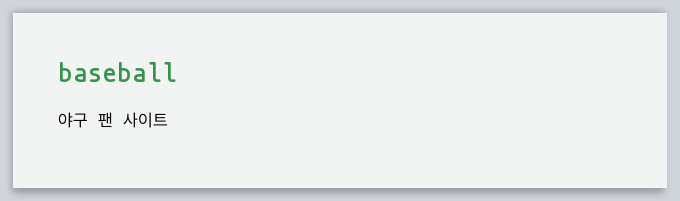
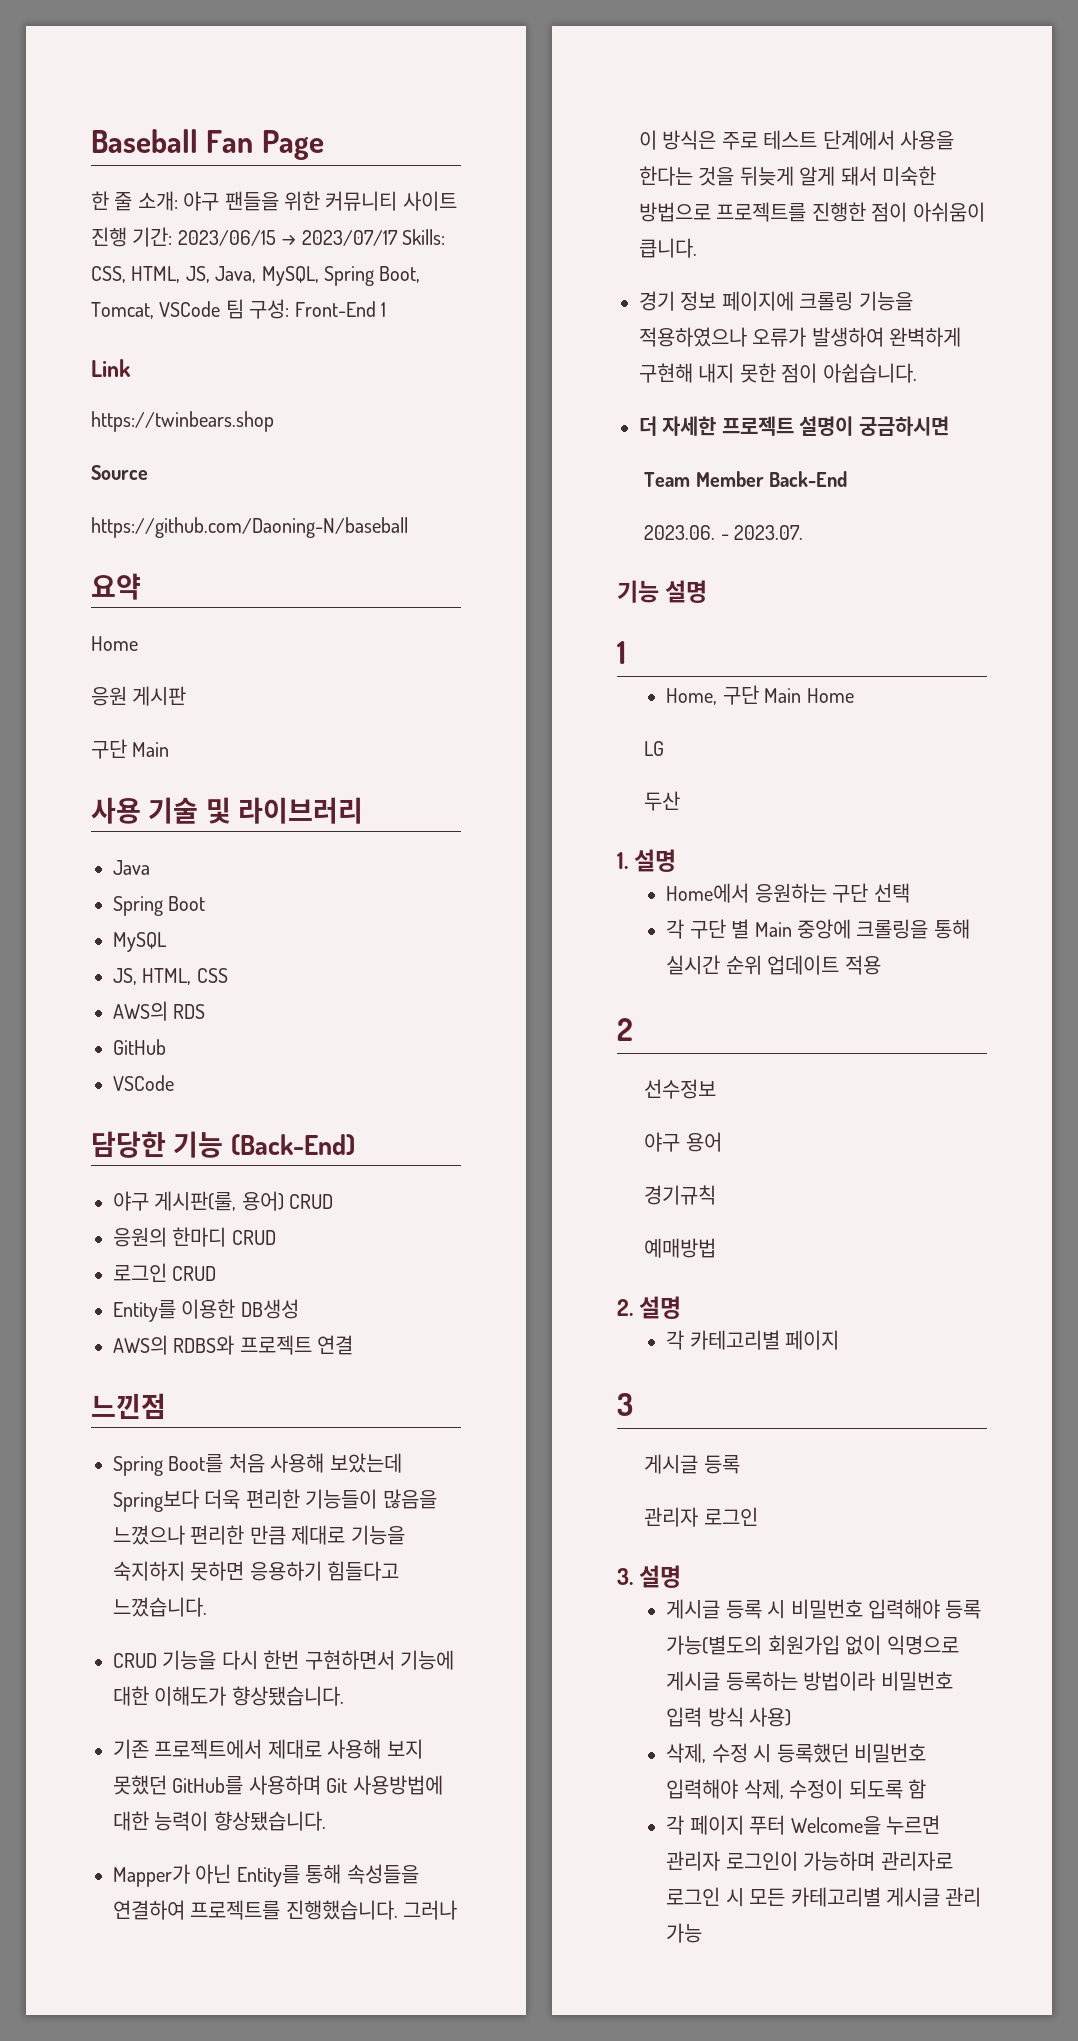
[58,62,177,82] [58,112,168,128] baseball // 야구 팬 사이트 -> [91,129,324,160] [91,191,457,211] [91,227,445,247] [91,266,421,286] [91,299,386,319] [91,359,131,377] [91,411,274,432] [91,465,148,480] [91,517,408,538] [91,573,141,600] [91,636,138,651] [91,686,187,706] [91,739,170,759] [91,797,363,824] [113,860,150,875] [113,896,206,916] [113,932,167,952] [113,968,228,985] [113,1001,206,1021] [113,1039,166,1055] [113,1075,174,1091] [91,1131,355,1158] [113,1191,334,1211] [113,1227,276,1247] [113,1263,217,1282] [113,1299,299,1322] [113,1335,354,1355] [91,1393,166,1419] [113,1453,402,1476] [113,1489,437,1512] [113,1525,405,1545] [113,1561,400,1581] [113,1597,207,1617] [113,1650,454,1670] [113,1686,344,1706] [113,1739,423,1759] [113,1775,443,1795] [113,1811,326,1831] [113,1864,419,1887] [113,1900,458,1920] [639,130,954,150] [639,166,936,186] [639,202,985,222] [639,238,697,258] [639,291,913,311] [639,327,962,347] [639,363,917,383] [639,416,949,436] [644,471,848,487] [644,525,804,540] [617,580,708,603] [617,641,626,664] [666,685,854,705] [644,741,665,756] [644,791,681,811] [617,849,677,872] [666,883,910,903] [666,919,970,939] [666,955,881,975] [617,1018,633,1041] [644,1079,717,1099] [644,1132,722,1152] [644,1185,717,1205] [644,1238,717,1258] [617,1296,682,1319] [666,1330,840,1350] [617,1393,633,1416] [644,1454,740,1474] [644,1507,758,1527] [617,1565,682,1588] [666,1599,982,1619] [666,1635,959,1655] [666,1671,953,1691] [666,1707,792,1727] [666,1743,926,1763] [666,1779,926,1799] [666,1815,940,1835] [666,1851,953,1871] [666,1887,982,1907] [666,1923,703,1943] Baseball Fan Page // 한 줄 소개: 야구 팬들을 위한 커뮤니티 사이트 진행 기간: 2023/06/15 → 2023/07/17 Skills: CSS, HTML, JS, Java, MySQL, Spring Boot, Tomcat, VSCode 팀 구성: Front-End 1 // Link // https://twinbears.shop // Source // https://github.com/Daoning-N/baseball // 요약 // Home // 응원 게시판 // 구단 Main // 사용 기술 및 라이브러리 // Java // Spring Boot // MySQL // JS, HTML, CSS // AWS의 RDS // GitHub // VSCode // 담당한 기능 (Back-End) // 야구 게시판(룰, 용어) CRUD // 응원의 한마디 CRUD // 로그인 CRUD // Entity를 이용한 DB생성 // AWS의 RDBS와 프로젝트 연결 // 느낀점 // Spring Boot를 처음 사용해 보았는데 Spring보다 더욱 편리한 기능들이 많음을 느꼈으나 편리한 만큼 제대로 기능을 숙지하지 못하면 응용하기 힘들다고 느꼈습니다. // CRUD 기능을 다시 한번 구현하면서 기능에 대한 이해도가 향상됐습니다. // 기존 프로젝트에서 제대로 사용해 보지 못했던 GitHub를 사용하며 Git 사용방법에 대한 능력이 향상됐습니다. // Mapper가 아닌 Entity를 통해 속성들을 연결하여 프로젝트를 진행했습니다. 그러나 이 방식은 주로 테스트 단계에서 사용을 한다는 것을 뒤늦게 알게 돼서 미숙한 방법으로 프로젝트를 진행한 점이 아쉬움이 큽니다. // 경기 정보 페이지에 크롤링 기능을 적용하였으나 오류가 발생하여 완벽하게 구현해 내지 못한 점이 아쉽습니다. // 더 자세한 프로젝트 설명이 궁금하시면 // Team Member Back-End // 2023.06. - 2023.07. // 기능 설명 // 1 // Home, 구단 Main Home // LG // 두산 // 1. 설명 // Home에서 응원하는 구단 선택 // 각 구단 별 Main 중앙에 크롤링을 통해 실시간 순위 업데이트 적용 // 2 // 선수정보 // 야구 용어 // 경기규칙 // 예매방법 // 2. 설명 // 각 카테고리별 페이지 // 3 // 게시글 등록 // 관리자 로그인 // 3. 설명 // 게시글 등록 시 비밀번호 입력해야 등록 가능(별도의 회원가입 없이 익명으로 게시글 등록하는 방법이라 비밀번호 입력 방식 사용) // 삭제, 수정 시 등록했던 비밀번호 입력해야 삭제, 수정이 되도록 함 // 각 페이지 푸터 Welcome을 누르면 관리자 로그인이 가능하며 관리자로 로그인 시 모든 카테고리별 게시글 관리 가능

